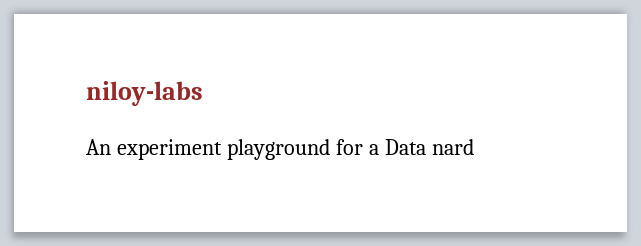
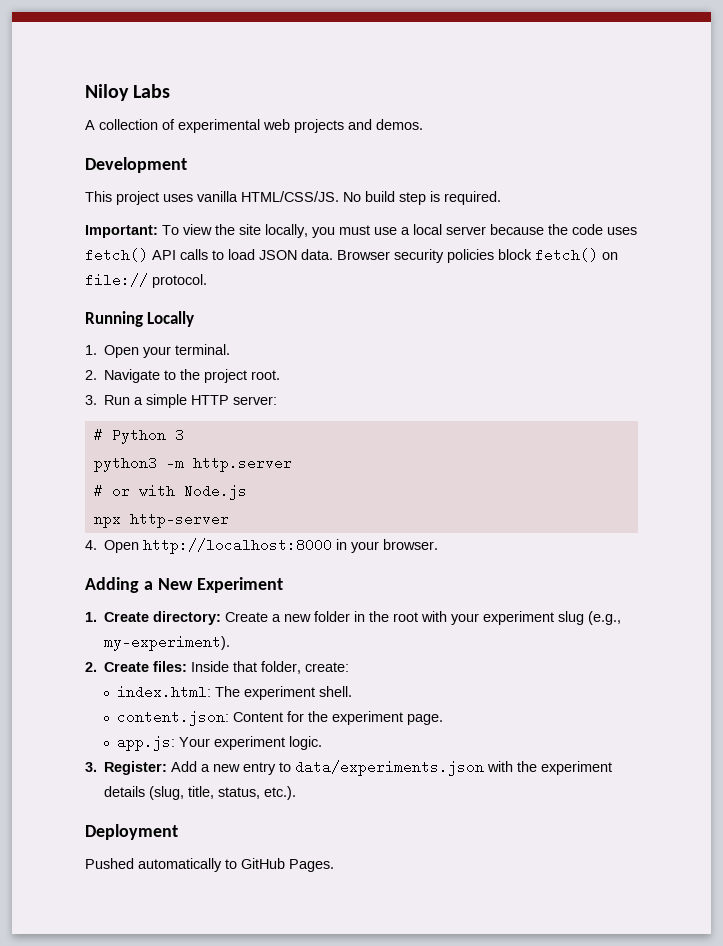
[86,81,203,106] [86,139,474,160] niloy-labs // An experiment playground for a Data nard -> [85,84,171,101] [85,119,423,133] [85,157,187,173] [85,191,501,205] [85,224,637,238] [85,248,618,263] [85,273,207,288] [85,311,195,327] [85,344,231,358] [85,369,281,383] [85,394,278,408] [93,428,184,444] [93,456,292,472] [93,484,247,500] [93,512,229,528] [85,538,439,554] [85,577,283,593] [85,611,622,625] [104,635,231,651] [85,661,350,674] [116,685,352,700] [116,710,443,726] [116,735,322,751] [85,760,613,776] [104,786,297,800] [85,824,178,840] [85,858,334,872] Niloy Labs // A collection of experimental web projects and demos. // Development // This project uses vanilla HTML/CSS/JS. No build step is required. // Important: To view the site locally, you must use a local server because the code uses fetch() API calls to load JSON data. Browser security policies block fetch() on file:// protocol. // Running Locally // 1. Open your terminal. // 2. Navigate to the project root. // 3. Run a simple HTTP server: // # Python 3 // python3 -m http.server // # or with Node.js // npx http-server // 4. Open http://localhost:8000 in your browser. // Adding a New Experiment // 1. Create directory: Create a new folder in the root with your experiment slug (e.g., my-experiment). // 2. Create files: Inside that folder, create: // index.html: The experiment shell. // content.json: Content for the experiment page. // app.js: Your experiment logic. // 3. Register: Add a new entry to data/experiments.json with the experiment details (slug, title, status, etc.). // Deployment // Pushed automatically to GitHub Pages.

